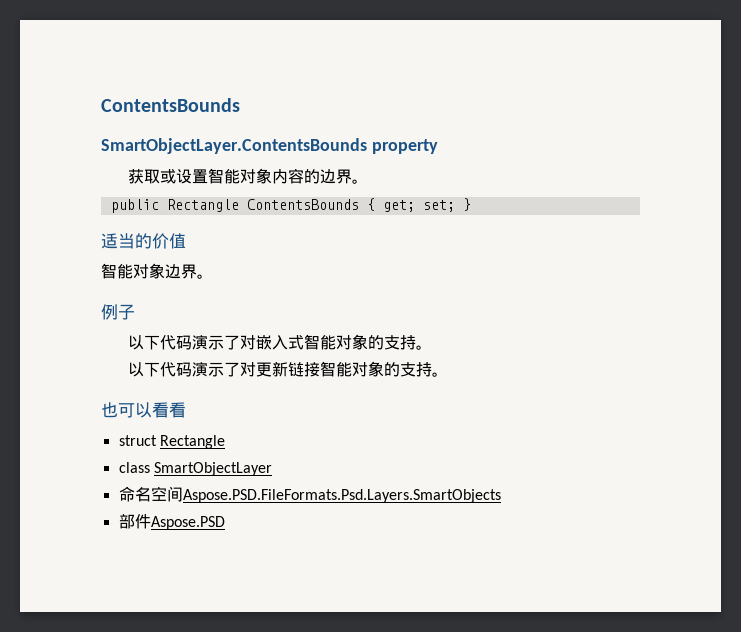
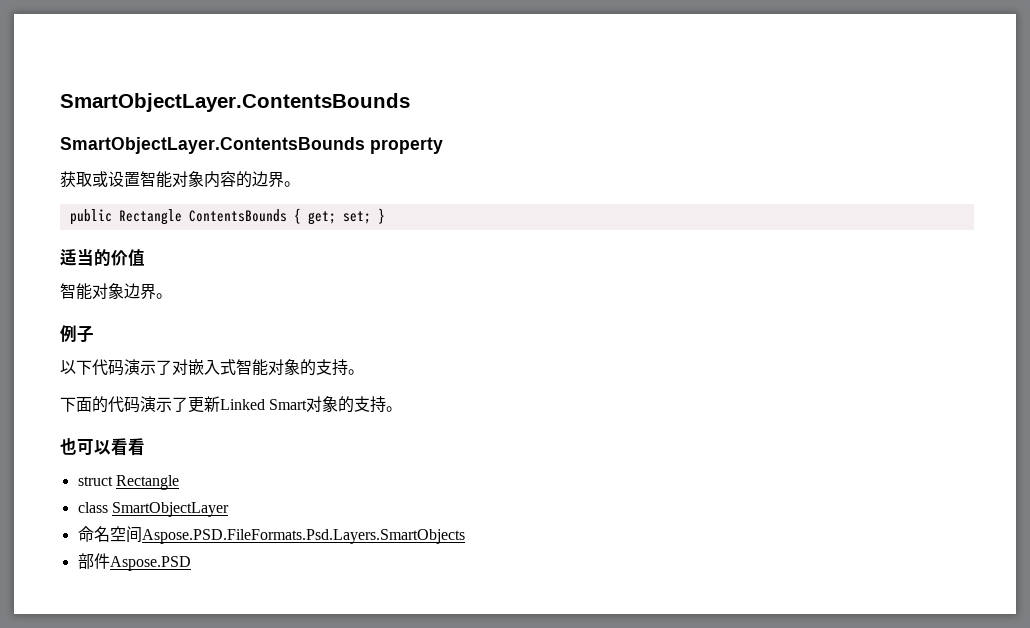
[101,98,240,112] ContentsBounds -> [60,93,410,112] SmartObjectLayer.ContentsBounds
[127,361,352,377] 以下代码演示了对更新链接智能 -> [60,396,308,413] 下面的代码演示了更新Linked Smart

